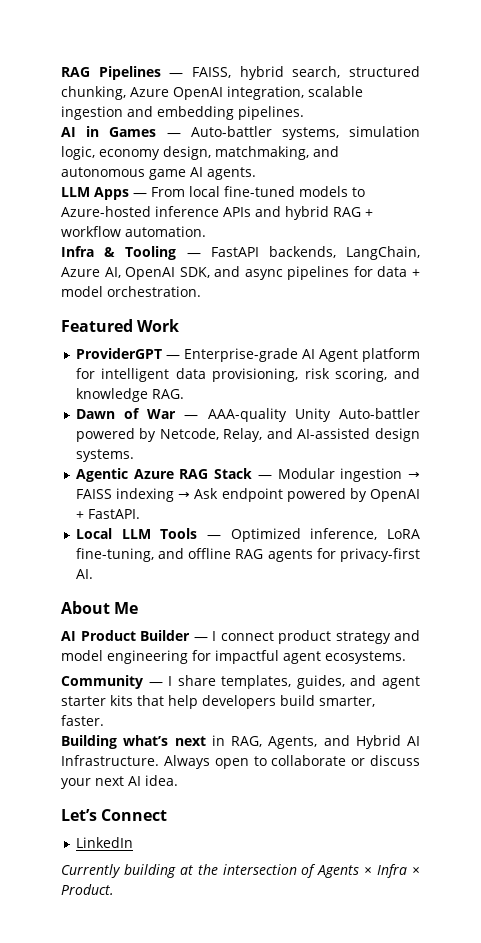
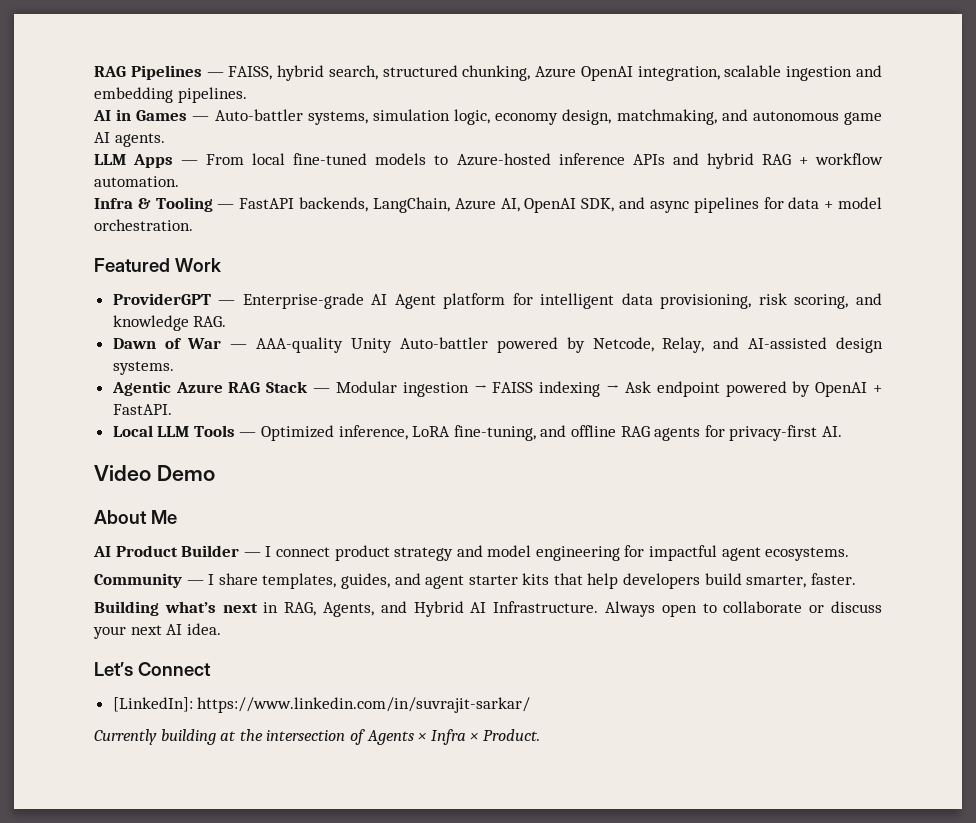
(93, 574) none -> [94,465,215,481] // Video Demo
[75,837,133,848] LinkedIn -> [112,697,531,713] [LinkedIn]: https://www.linkedin.com/in/suvrajit-sarkar/

